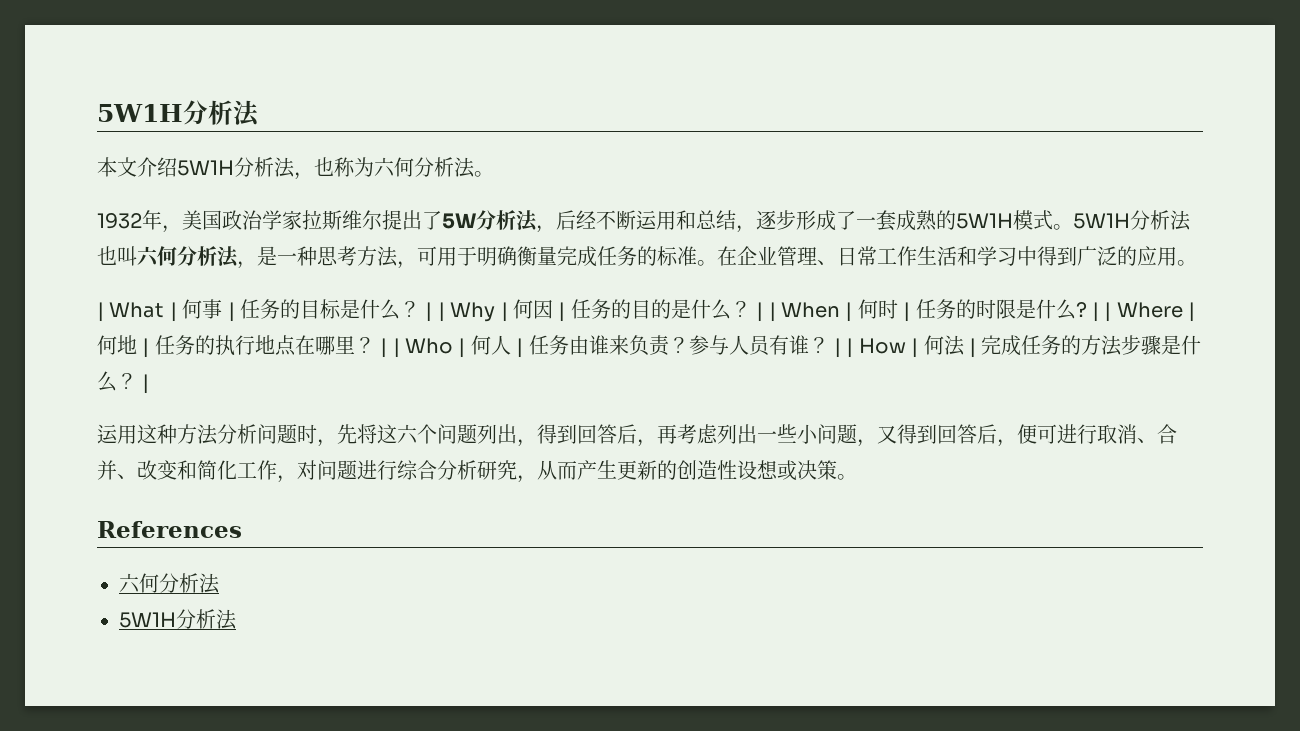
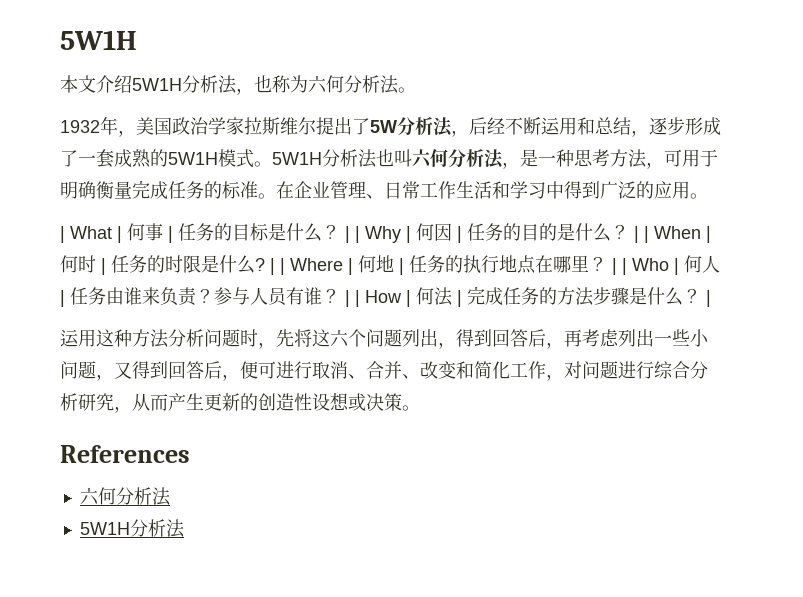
[97,100,260,127] 5W1H分析法 -> [60,30,137,50] 5W1H

